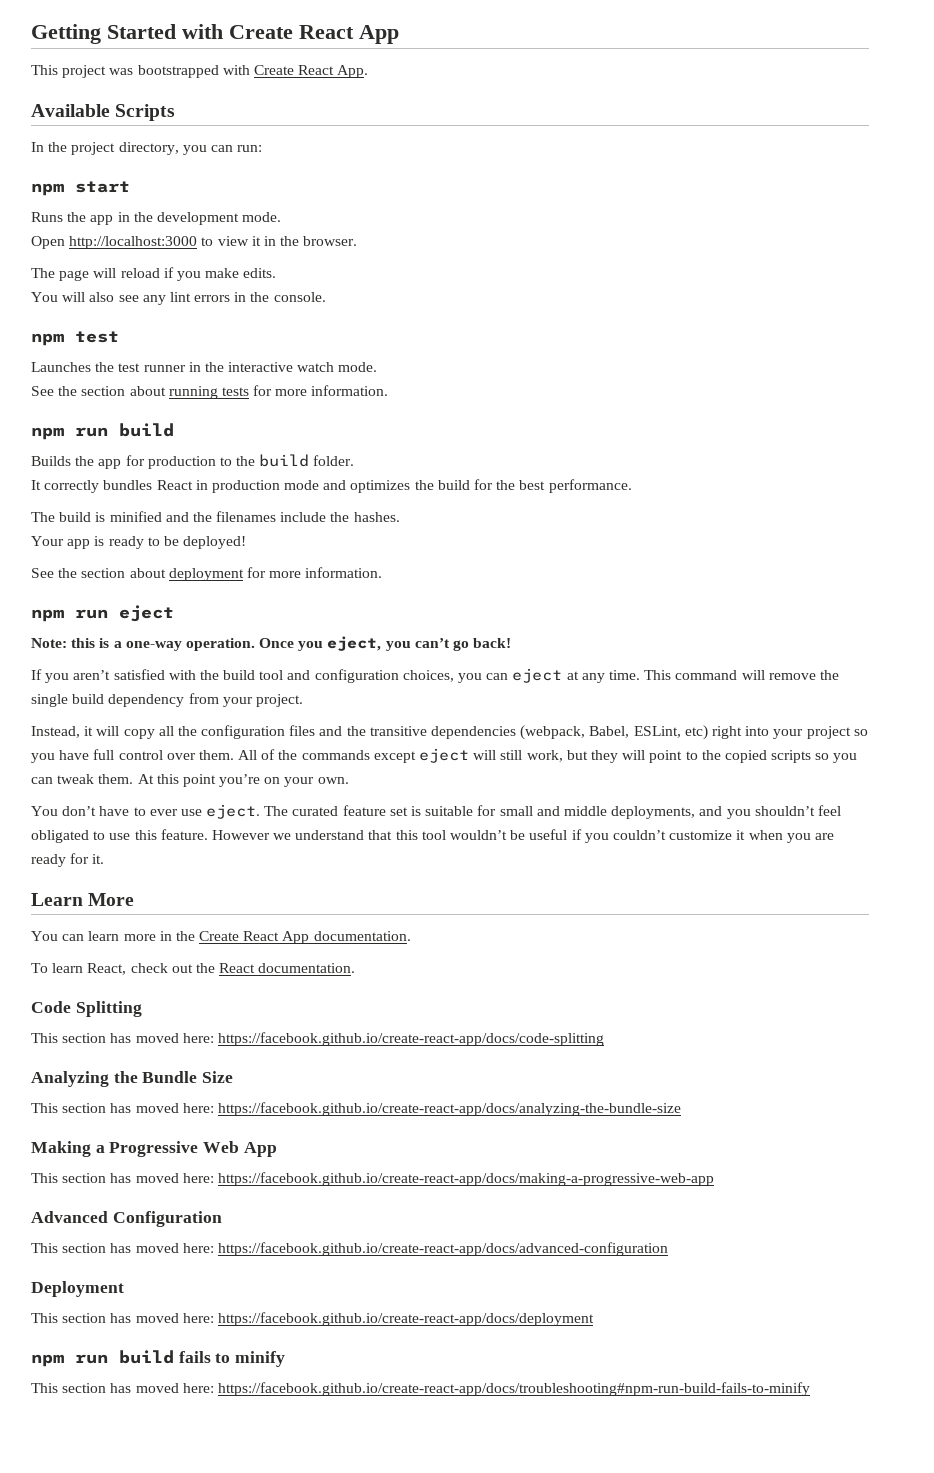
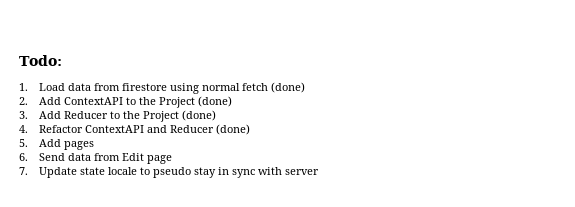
[31,24,399,44] [31,65,369,78] [31,104,176,121] [31,142,263,155] [31,181,130,196] [31,212,282,225] [31,236,358,249] [31,267,277,281] [31,292,326,305] [31,331,119,346] [31,362,378,372] [31,385,389,399] [31,423,174,440] [31,454,355,469] [31,479,632,493] [31,511,400,522] [31,536,247,549] [31,567,383,581] [31,605,174,622] [31,636,512,651] [31,668,839,683] [31,693,303,707] [31,725,868,740] [31,748,858,763] [31,774,349,787] [31,804,841,819] [31,829,834,843] [31,853,105,867] [31,893,135,906] [31,931,411,944] [31,963,356,975] [31,1001,142,1017] [31,1032,604,1046] [31,1071,234,1087] [31,1102,681,1116] [31,1141,277,1157] [31,1172,714,1186] [31,1211,222,1227] [31,1242,668,1256] [31,1281,124,1297] [31,1312,594,1326] [31,1350,286,1367] [31,1382,810,1396] Getting Started with Create React App // This project was bootstrapped with Create React App. // Available Scripts // In the project directory, you can run: // npm start // Runs the app in the development mode. // Open http://localhost:3000 to view it in the browser. // The page will reload if you make edits. // You will also see any lint errors in the console. // npm test // Launches the test runner in the interactive watch mode. // See the section about running tests for more information. // npm run build // Builds the app for production to the build folder. // It correctly bundles React in production mode and optimizes the build for the best performance. // The build is minified and the filenames include the hashes. // Your app is ready to be deployed! // See the section about deployment for more information. // npm run eject // Note: this is a one-way operation. Once you eject, you can’t go back! // If you aren’t satisfied with the build tool and configuration choices, you can eject at any time. This command will remove the single build dependency from your project. // Instead, it will copy all the configuration files and the transitive dependencies (webpack, Babel, ESLint, etc) right into your project so you have full control over them. All of the commands except eject will still work, but they will point to the copied scripts so you can tweak them. At this point you’re on your own. // You don’t have to ever use eject. The curated feature set is suitable for small and middle deployments, and you shouldn’t feel obligated to use this feature. However we understand that this tool wouldn’t be useful if you couldn’t customize it when you are ready for it. // Learn More // You can learn more in the Create React App documentation. // To learn React, check out the React documentation. // Code Splitting // This section has moved here: https://facebook.github.io/create-react-app/docs/code-splitting // Analyzing the Bundle Size // This section has moved here: https://facebook.github.io/create-react-app/docs/analyzing-the-bundle-size // Making a Progressive Web App // This section has moved here: https://facebook.github.io/create-react-app/docs/making-a-progressive-web-app // Advanced Configuration // This section has moved here: https://facebook.github.io/create-react-app/docs/advanced-configuration // Deployment // This section has moved here: https://facebook.github.io/create-react-app/docs/deployment // npm run build fails to minify // This section has moved here: https://facebook.github.io/create-react-app/docs/troubleshooting#npm-run-build-fails-to-minify -> [19,55,62,66] [19,82,305,94] [19,96,232,108] [19,110,216,122] [19,124,250,135] [19,139,94,150] [19,153,172,164] [19,167,319,178] Todo: // 1. Load data from firestore using normal fetch (done) // 2. Add ContextAPI to the Project (done) // 3. Add Reducer to the Project (done) // 4. Refactor ContextAPI and Reducer (done) // 5. Add pages // 6. Send data from Edit page // 7. Update state locale to pseudo stay in sync with server

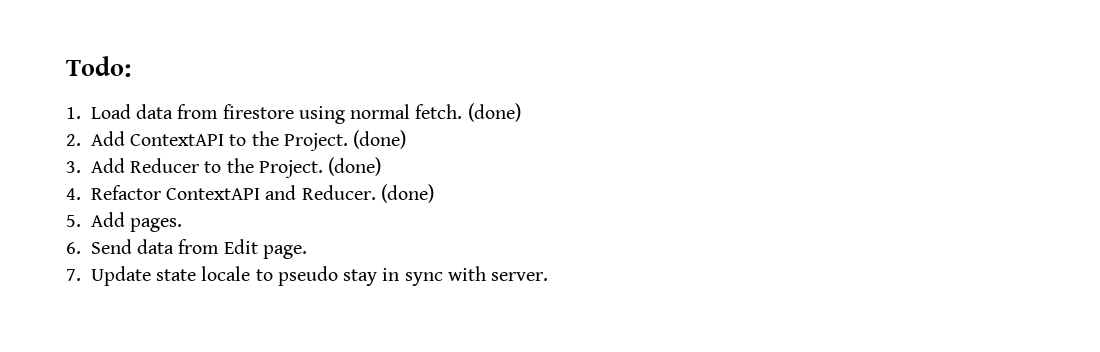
[241,83,268,91] fetch -> [415,104,463,119] fetch.
[158,97,195,108] Project -> [283,133,348,151] Project.
[142,111,179,122] Project -> [258,160,323,178] Project.
[169,125,214,133] Reducer -> [301,185,376,200] Reducer.
[63,141,94,150] pages -> [130,218,183,232] pages.
[146,155,172,164] page -> [262,245,307,259] page.
[284,169,319,175] server -> [491,272,549,281] server.

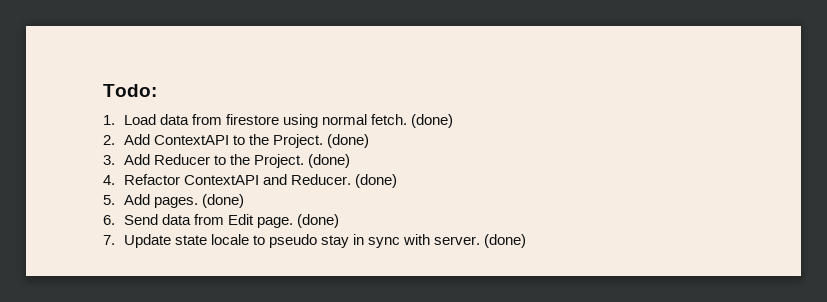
(183, 225) none -> [202,194,245,208] (done)
(307, 252) none -> [297,214,340,228] (done)
(549, 276) none -> [484,234,527,248] (done)

